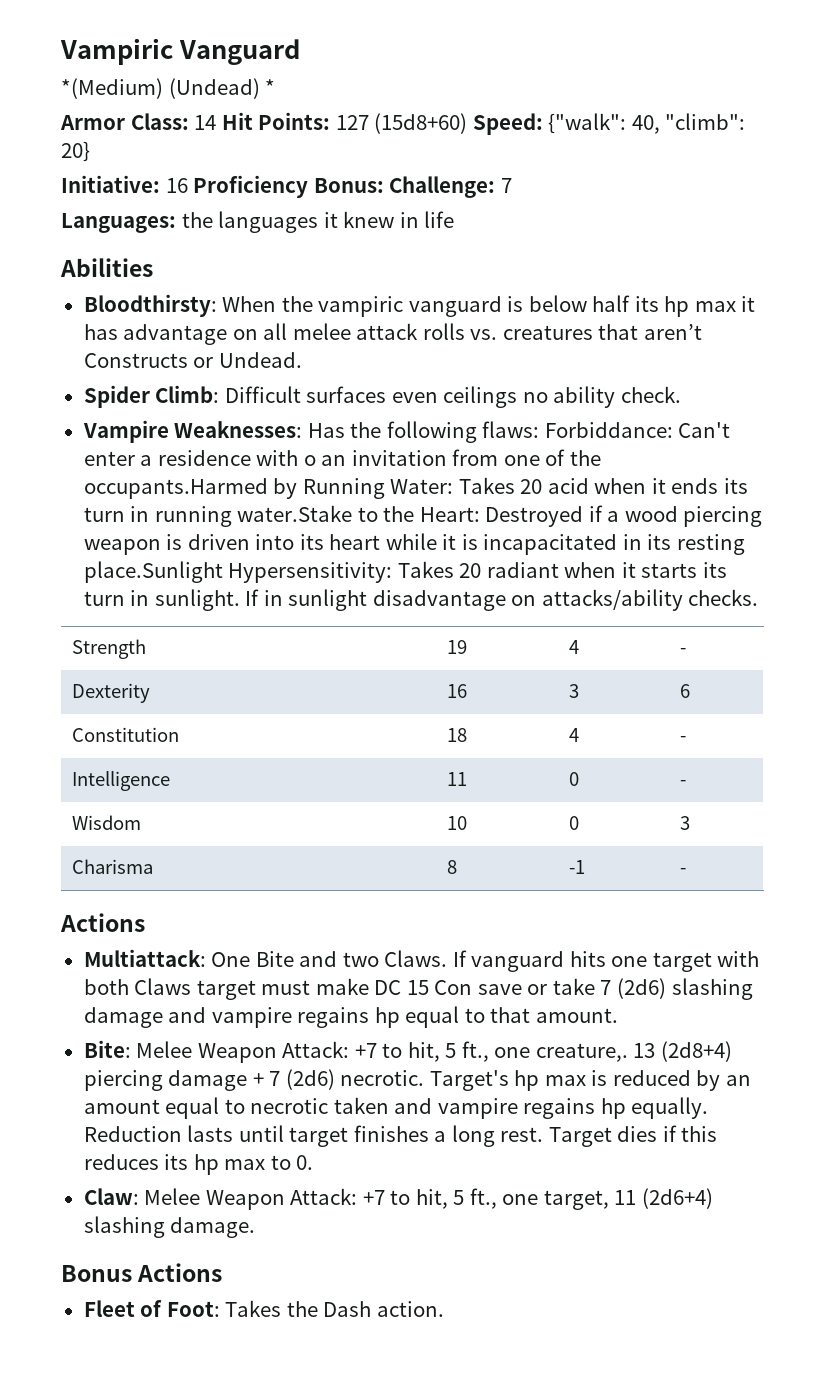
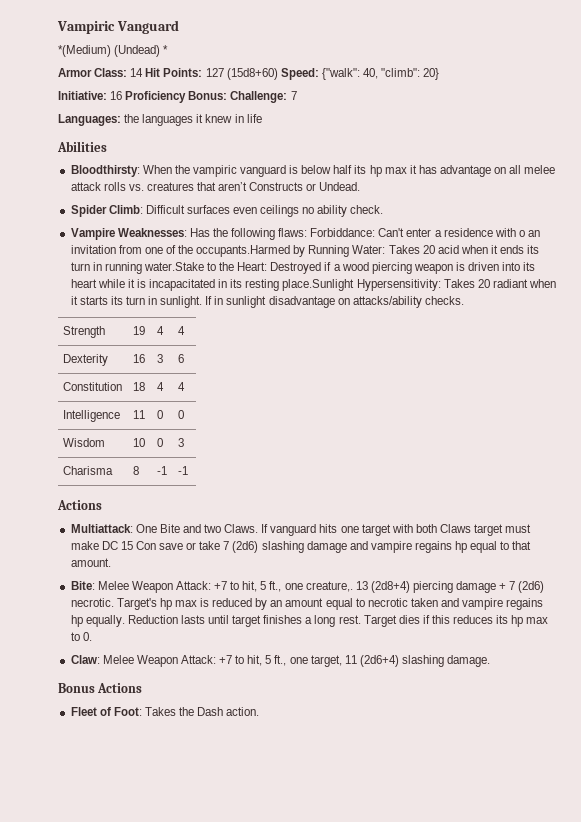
[679,648,686,654] - -> [178,326,186,335] 4
[679,736,686,742] - -> [178,382,186,391] 4
[679,780,686,786] - -> [178,410,185,419] 0
[679,868,686,874] - -> [178,466,189,475] -1

